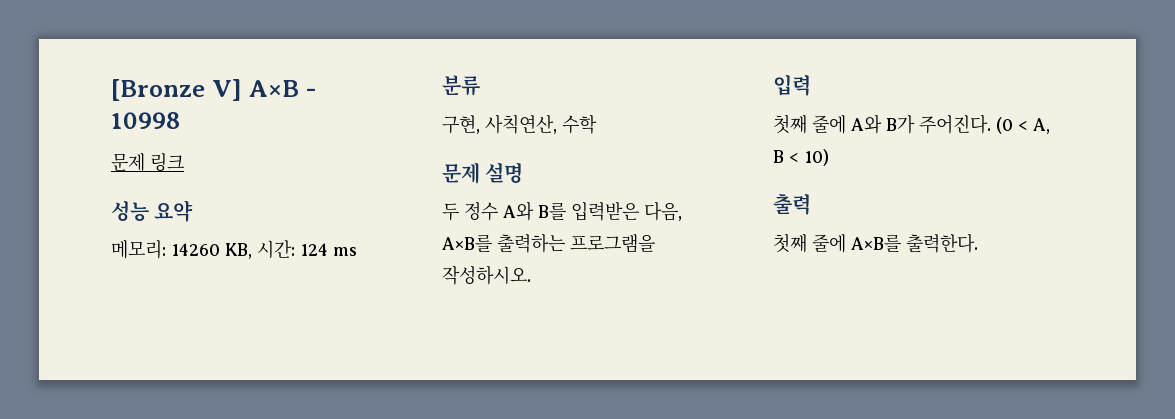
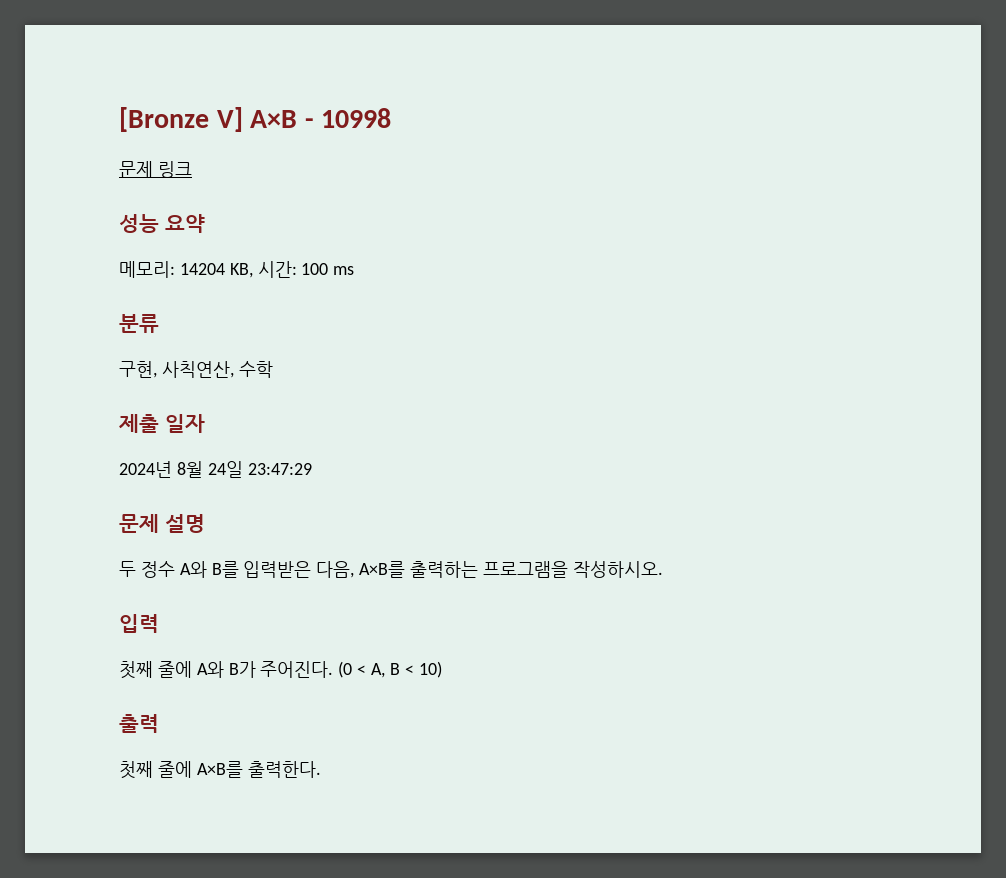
[171,243,220,256] 14260 -> [179,263,225,275] 14204
[300,243,328,256] 124 -> [301,263,329,275] 100
(597, 124) none -> [119,414,205,433] [119,461,312,478] // 제출 일자 // 2024년 8월 24일 23:47:29

